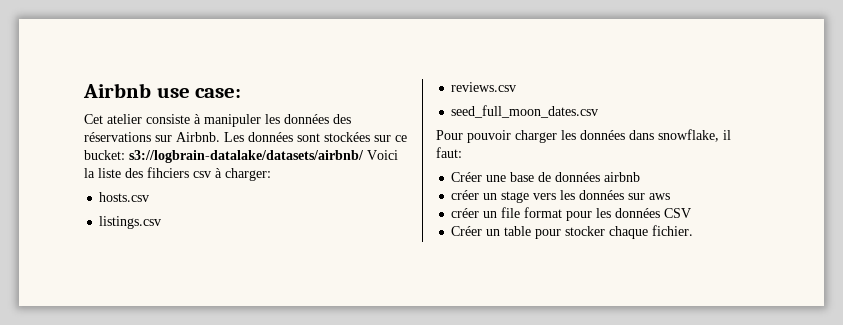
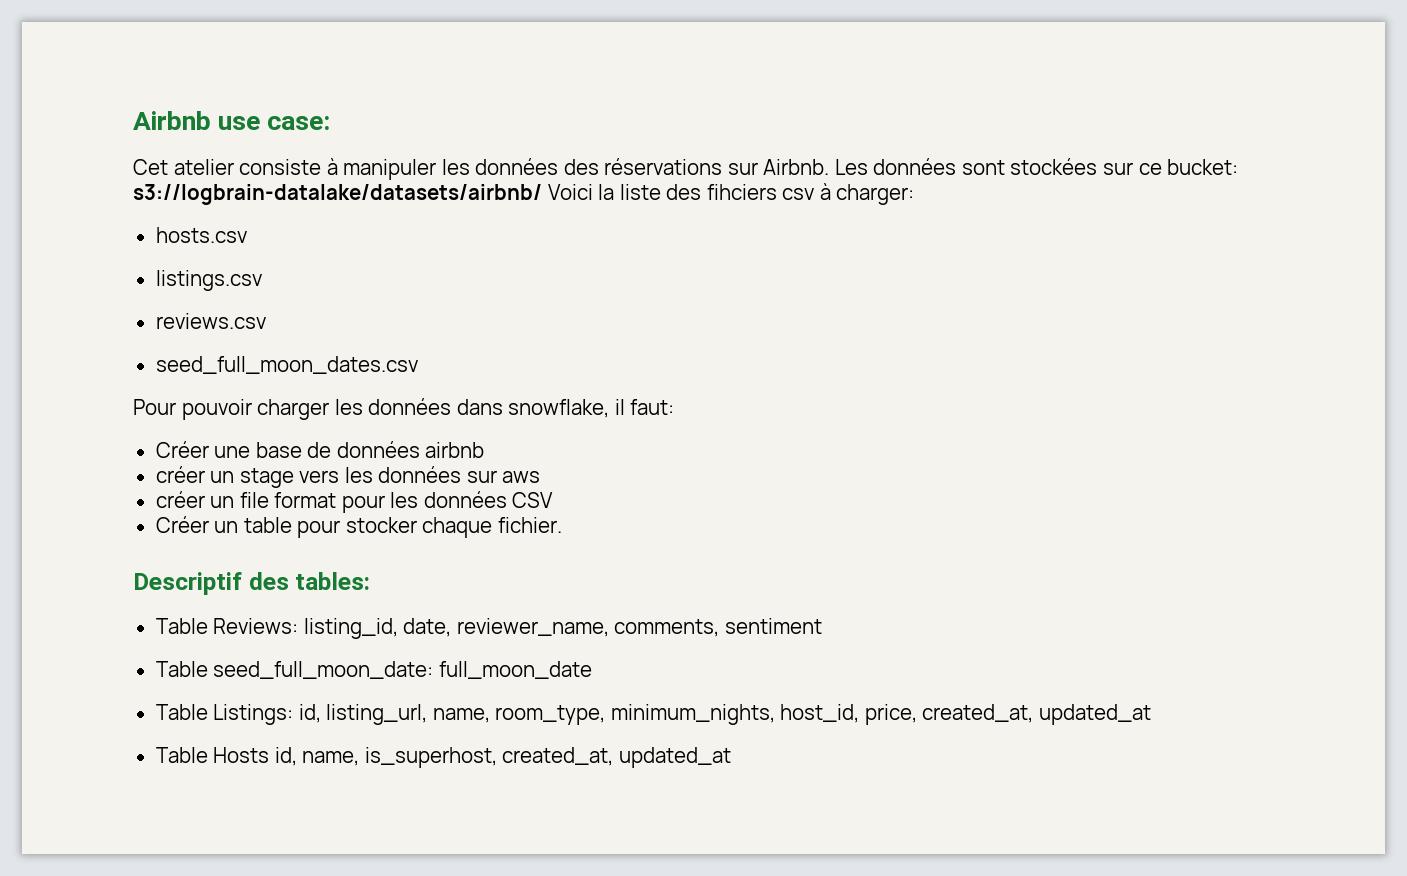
(694, 230) none -> [133,572,371,595] [155,618,822,639] [155,661,592,679] [155,704,1151,725] [155,747,731,768] // Descriptif des tables: // Table Reviews: listing_id, date, reviewer_name, comments, sentiment // Table seed_full_moon_date: full_moon_date // Table Listings: id, listing_url, name, room_type, minimum_nights, host_id, price, created_at, updated_at // Table Hosts id, name, is_superhost, created_at, updated_at

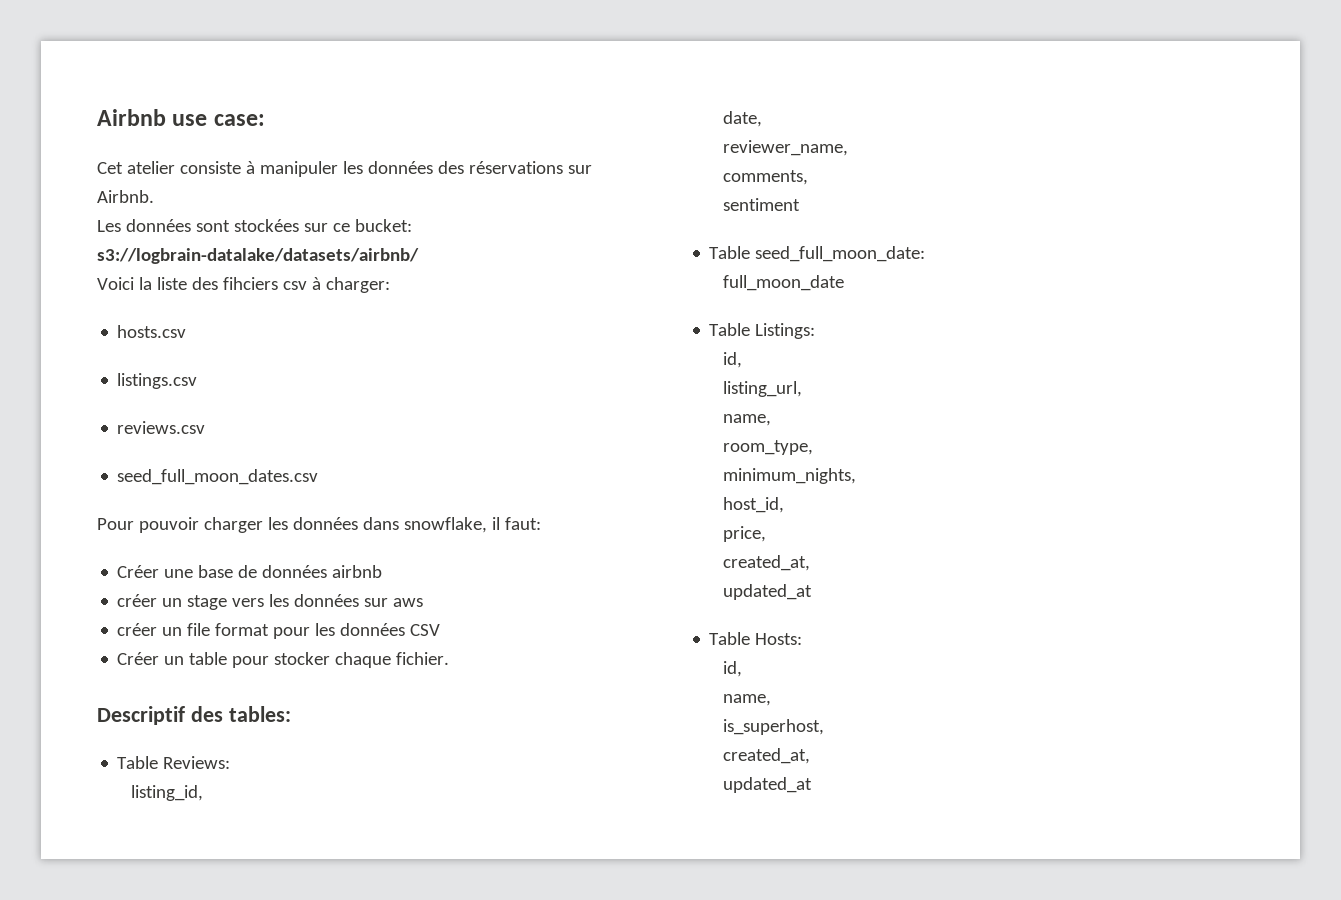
(830, 167) none -> (154, 196) //
(542, 194) none -> (419, 256) //
(299, 626) none -> (231, 762) //
(398, 628) none -> (203, 793) //
(452, 627) none -> (762, 119) //
(609, 627) none -> (848, 148) //
(720, 628) none -> (808, 177) //
(434, 670) none -> (926, 254) //
[298,704,321,723] id, -> [722,352,742,368] // id, //
[432,708,490,723] name, -> [722,414,771,426] // name, //
(606, 715) none -> (813, 447) //
(775, 714) none -> (856, 476) //
(860, 713) none -> (784, 505) //
[922,704,1034,723] created_at, -> [722,555,810,571] // created_at, //
[213,747,360,766] Hosts id, name, -> [755,633,803,645] [722,661,742,677] [722,694,771,706] Hosts: // id, // name, //
[502,747,614,766] created_at, -> [722,748,810,764] // created_at, //

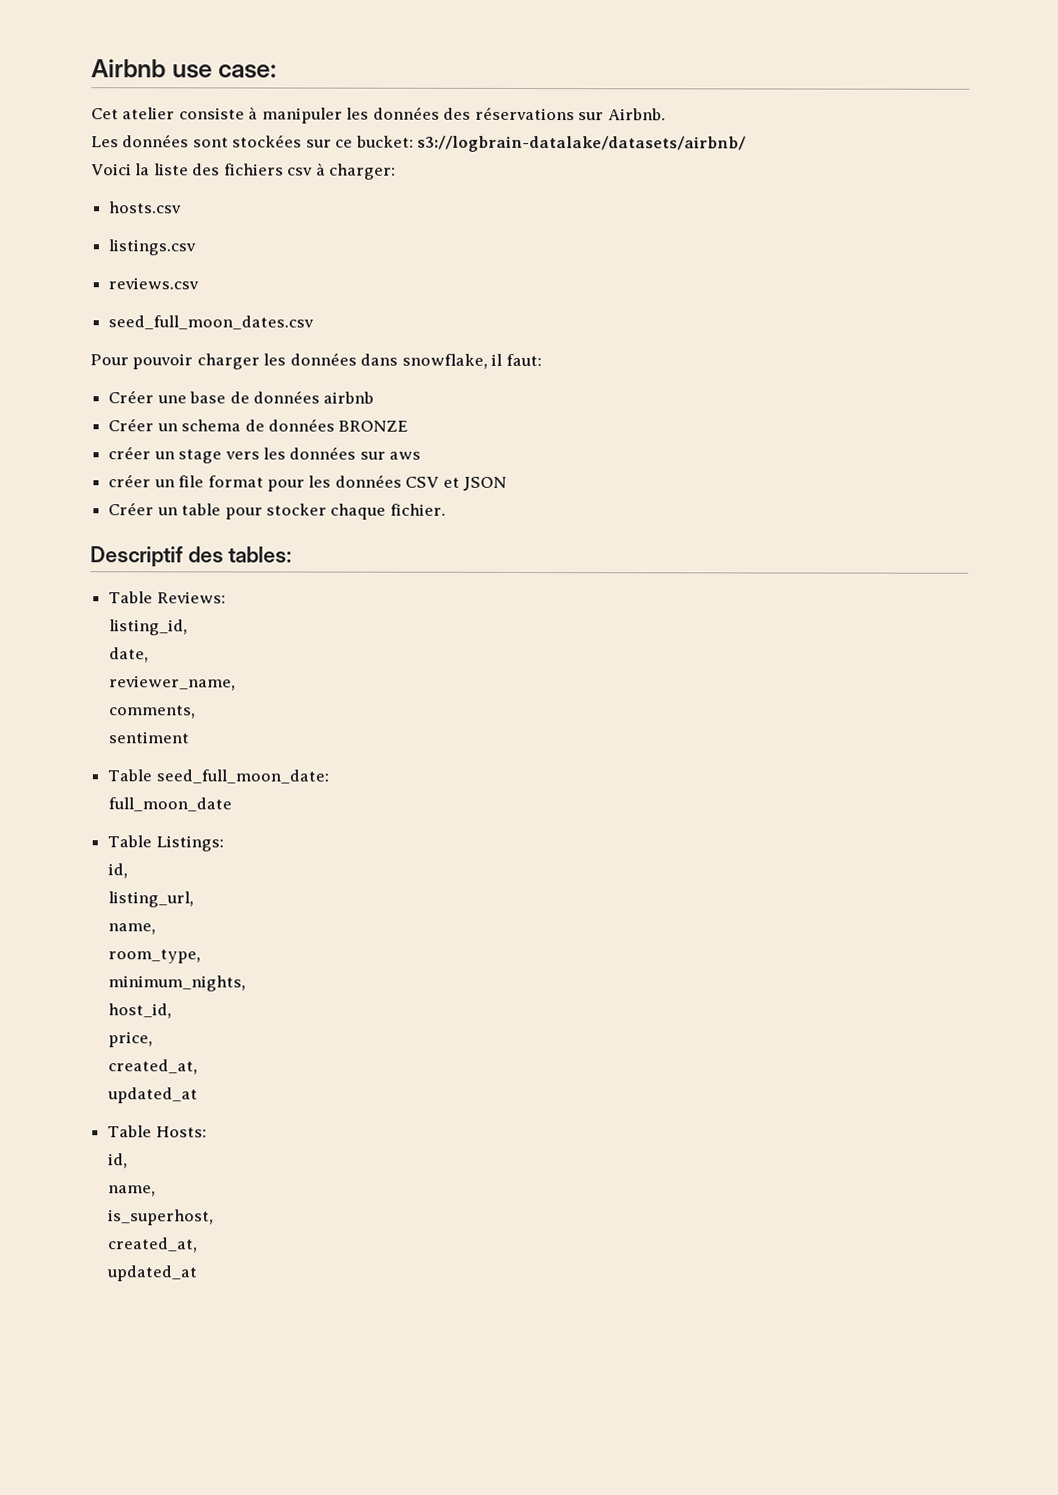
[222,277,278,290] fihciers -> [223,163,284,176] fichiers
(383, 571) none -> [108,418,409,432] // Créer un schema de données BRONZE
(441, 630) none -> [442,476,508,491] et JSON

